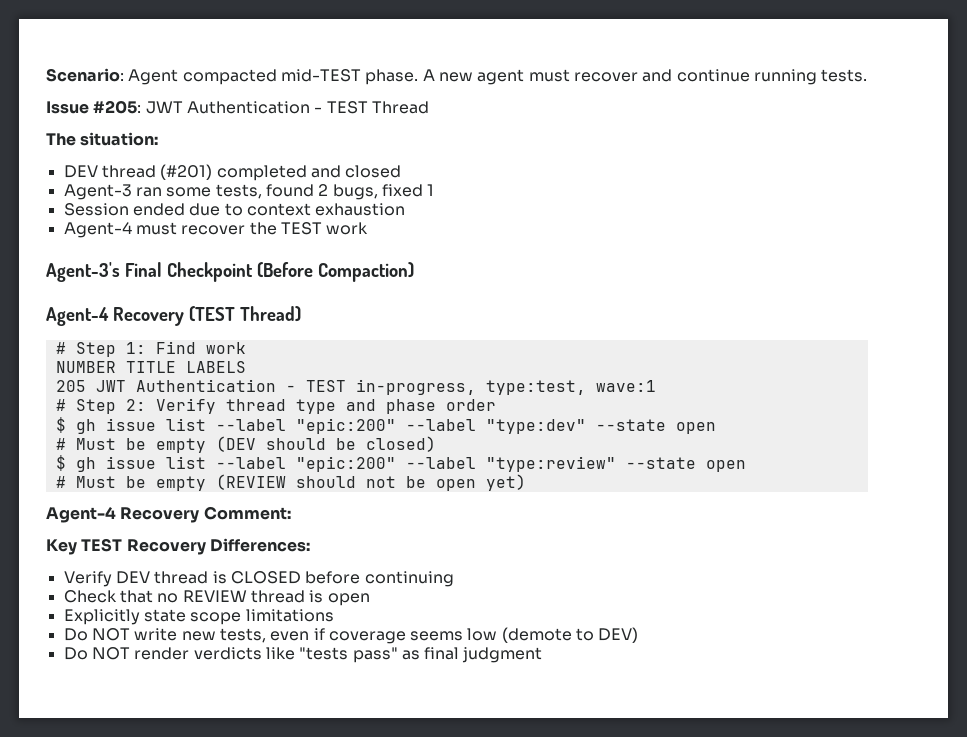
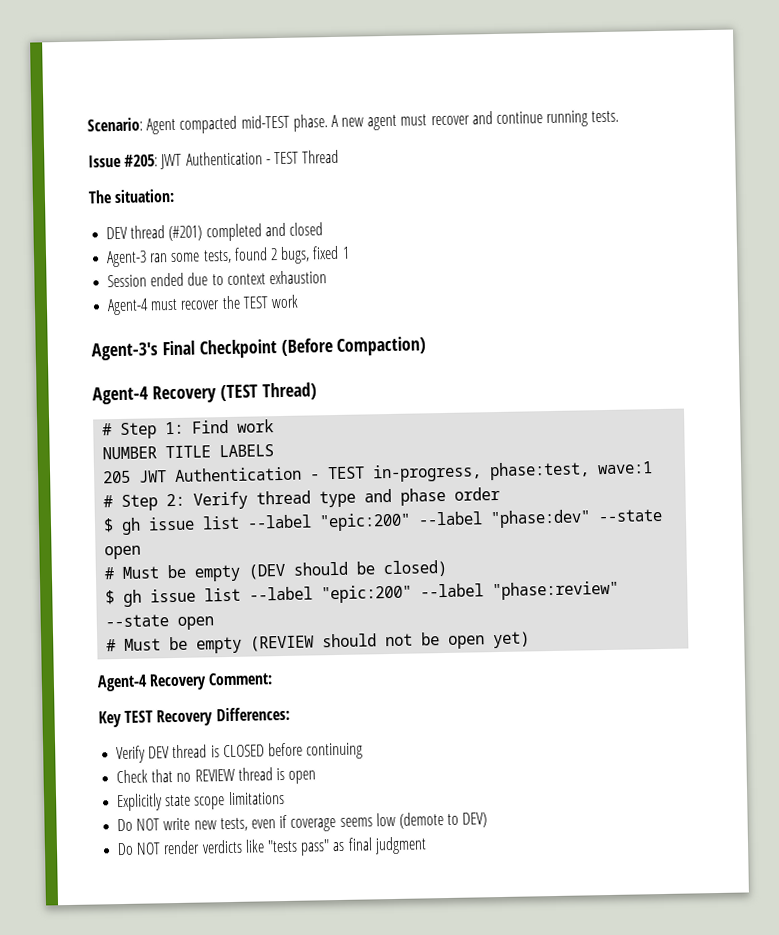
[485,380,586,395] type:test, -> [489,461,591,481] phase:test,
[485,419,586,434] "type:dev" -> [490,509,592,529] "phase:dev"
[485,456,616,472] "type:review" -> [492,580,620,601] "phase:review"

